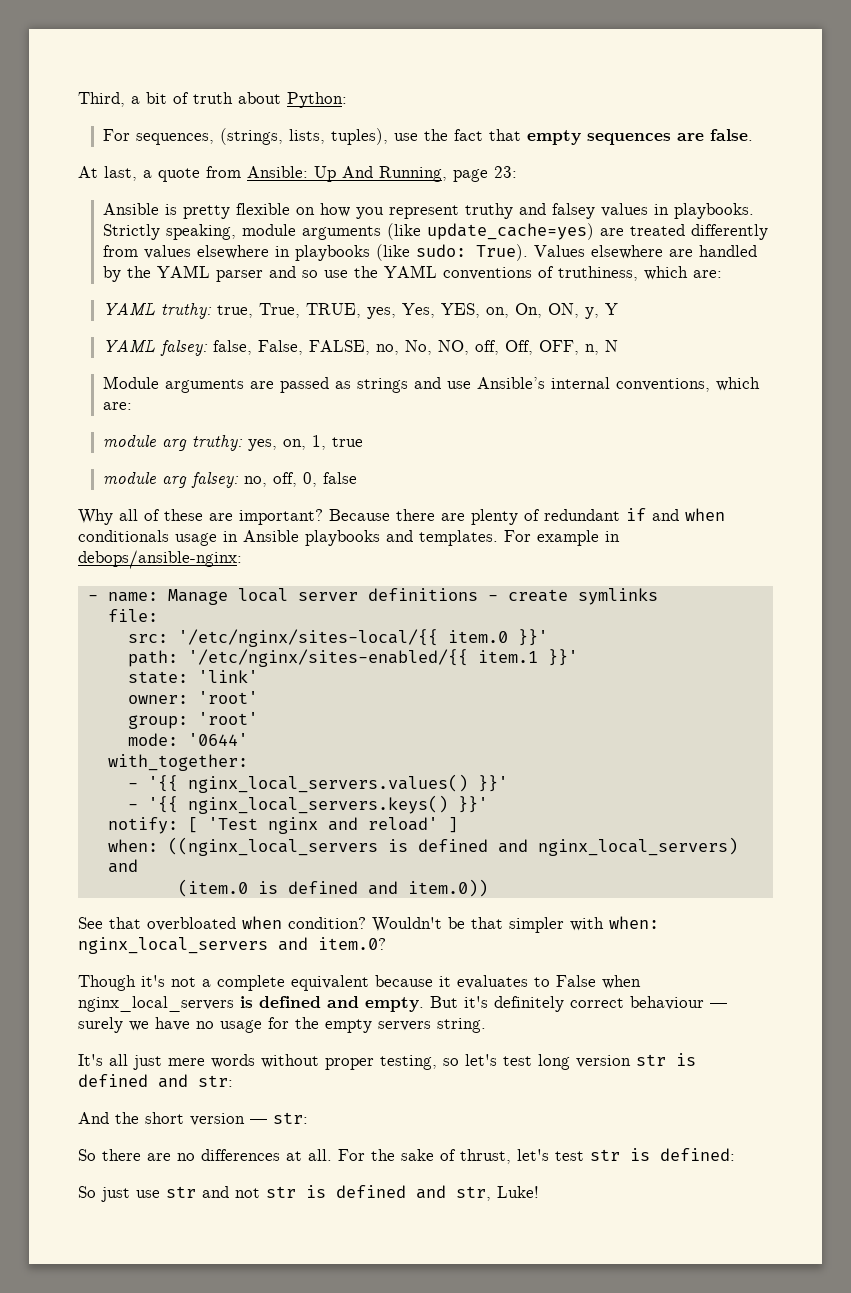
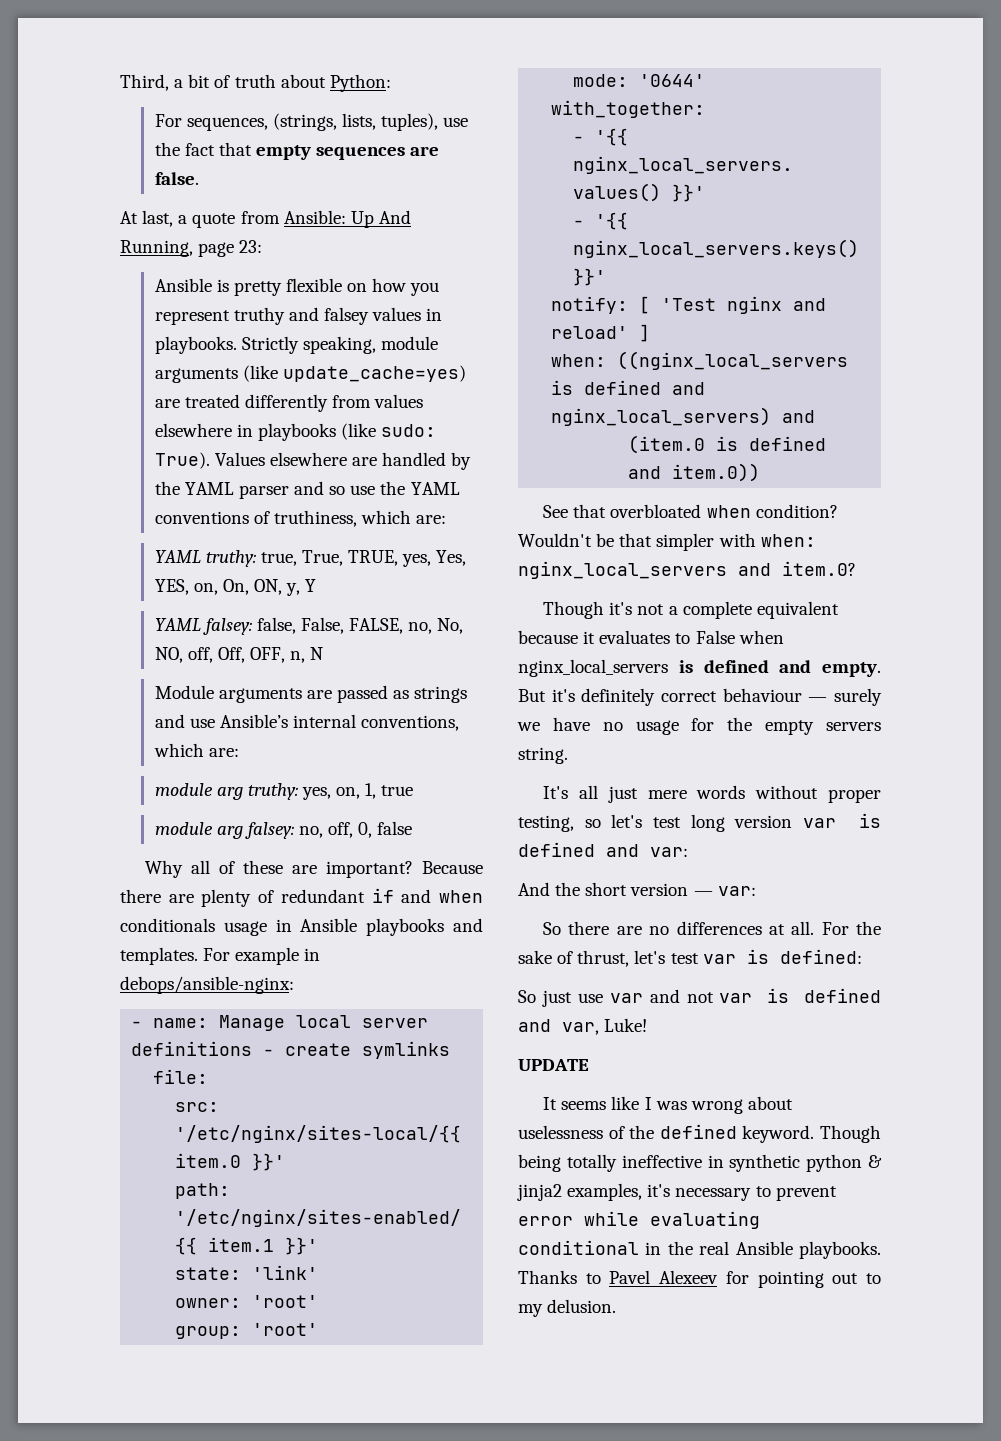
[636,1053,696,1066] [78,1074,233,1088] str is defined and str: -> [803,813,881,828] [518,842,688,857] var is defined and var:
[273,1112,308,1124] str: -> [717,886,756,896] var:
[590,1149,620,1161] str -> [702,954,736,964] var
[166,1186,196,1198] str -> [609,993,643,1003] var
[266,1185,491,1201] str is defined and str, -> [719,988,881,1003] [518,1019,599,1035] var is defined and var,
(539, 1192) none -> [518,1059,589,1071] [543,1096,793,1114] [518,1124,881,1143] [518,1154,882,1172] [517,1183,837,1201] [518,1211,760,1229] [518,1240,881,1259] [518,1270,881,1288] [518,1299,617,1317] // UPDATE // It seems like I was wrong about uselessness of the defined keyword. Though being totally ineffective in synthetic python & jinja2 examples, it's necessary to prevent error while evaluating conditional in the real Ansible playbooks. Thanks to Pavel Alexeev for pointing out to my delusion.

